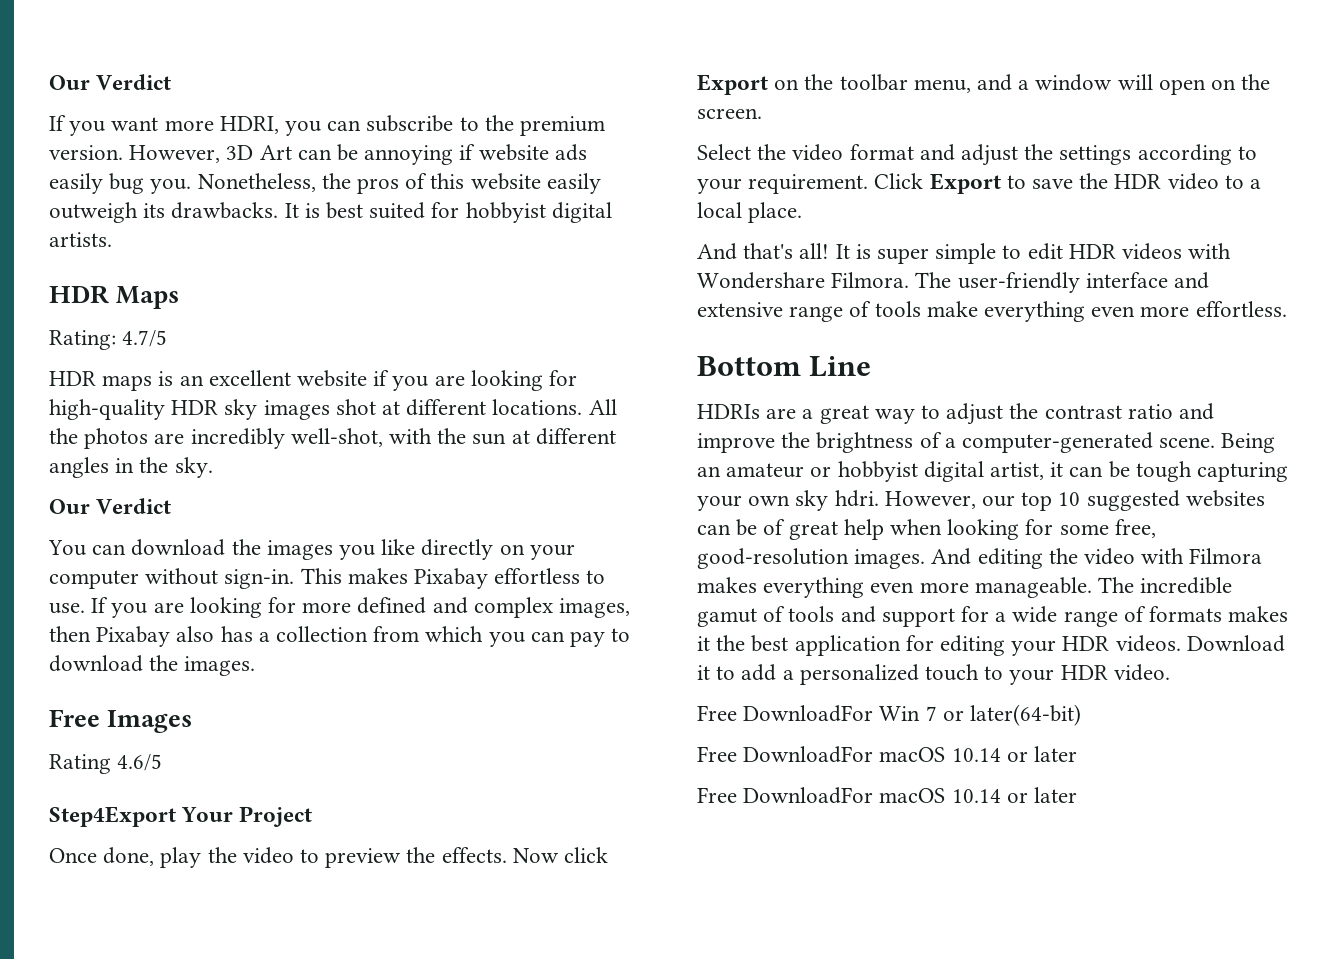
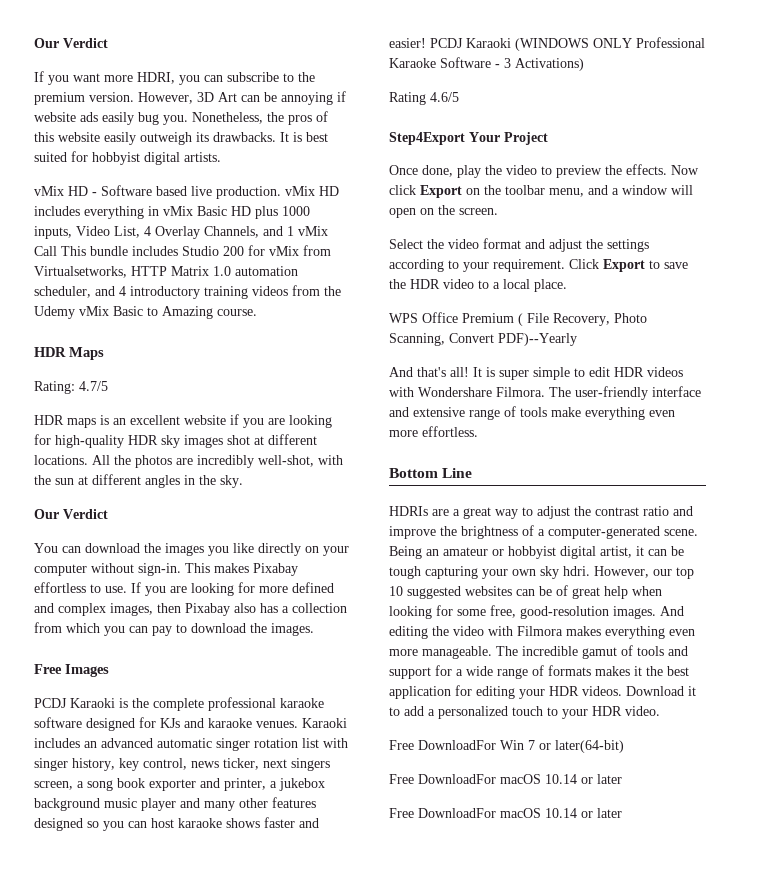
(112, 239) none -> [34,185,339,199] [34,206,310,219] [34,226,328,239] [34,245,331,256] [34,266,298,278] [34,285,341,299] [34,306,257,319] // vMix HD - Software based live production. vMix HD includes everything in vMix Basic HD plus 1000 inputs, Video List, 4 Overlay Channels, and 1 vMix Call This bundle includes Studio 200 for vMix from Virtualsetworks, HTTP Matrix 1.0 automation scheduler, and 4 introductory training videos from the Udemy vMix Basic to Amazing course.
(193, 721) none -> [34,697,324,711] [34,717,347,731] [34,738,348,751] [34,758,330,771] [34,778,325,791] [34,797,316,811] [34,817,319,831] [389,37,705,51] [389,57,584,71] // PCDJ Karaoki is the complete professional karaoke software designed for KJs and karaoke venues. Karaoki includes an advanced automatic singer rotation list with singer history, key control, news ticker, next singers screen, a song book exporter and printer, a jukebox background music player and many other features designed so you can host karaoke shows faster and easier! PCDJ Karaoki (WINDOWS ONLY Professional Karaoke Software - 3 Activations)
(803, 212) none -> [389,312,647,326] [389,333,577,346] // WPS Office Premium ( File Recovery, Photo Scanning, Convert PDF)--Yearly

